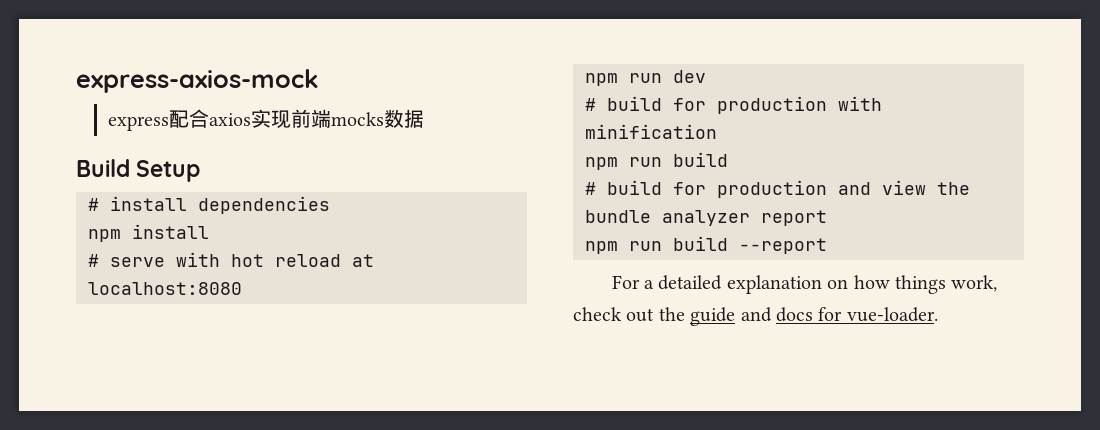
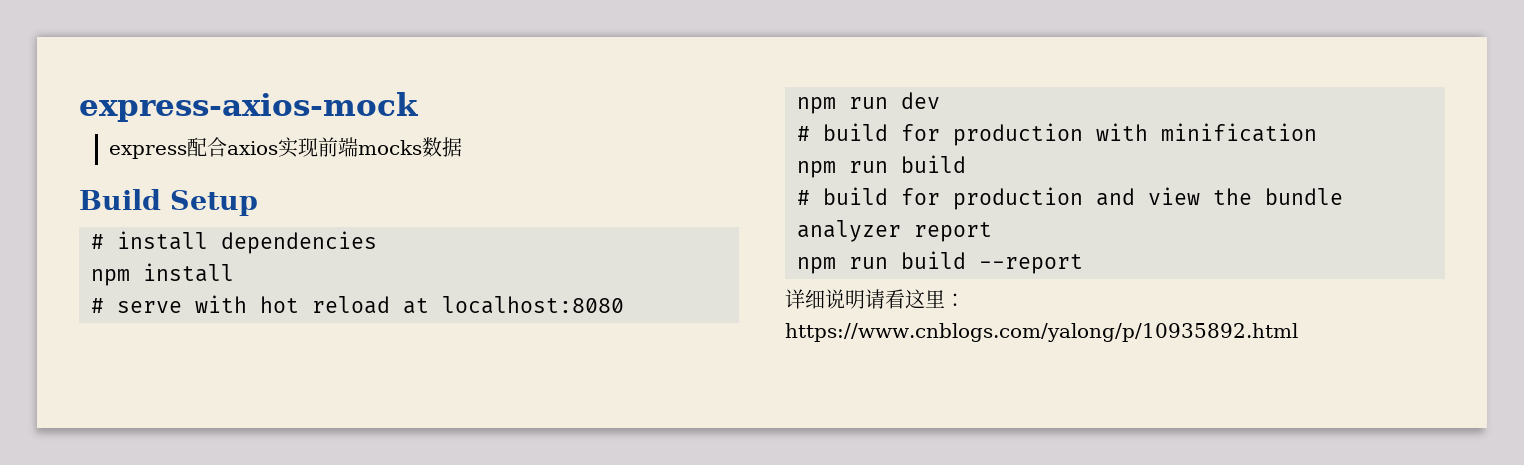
[611,275,998,294] [573,307,938,326] For a detailed explanation on how things work, check out the guide and docs for vue-loader. -> [785,289,965,309] [785,323,1298,342] 详细说明请看这里：https://www.cnblogs.com/yalong/p/10935892.html

